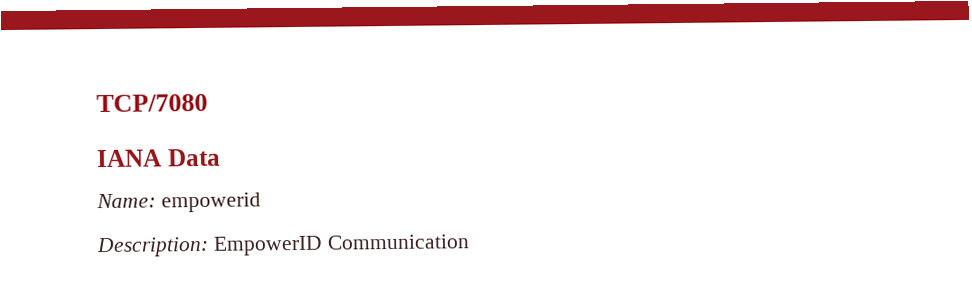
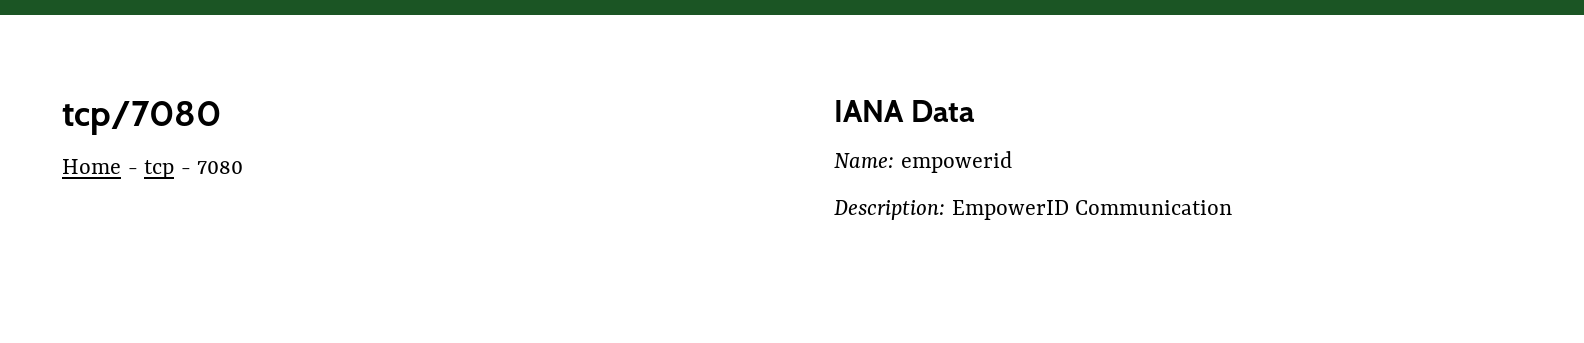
[96,93,208,113] TCP/7080 -> [62,101,221,135] [62,159,244,179] tcp/7080 // Home - tcp - 7080

